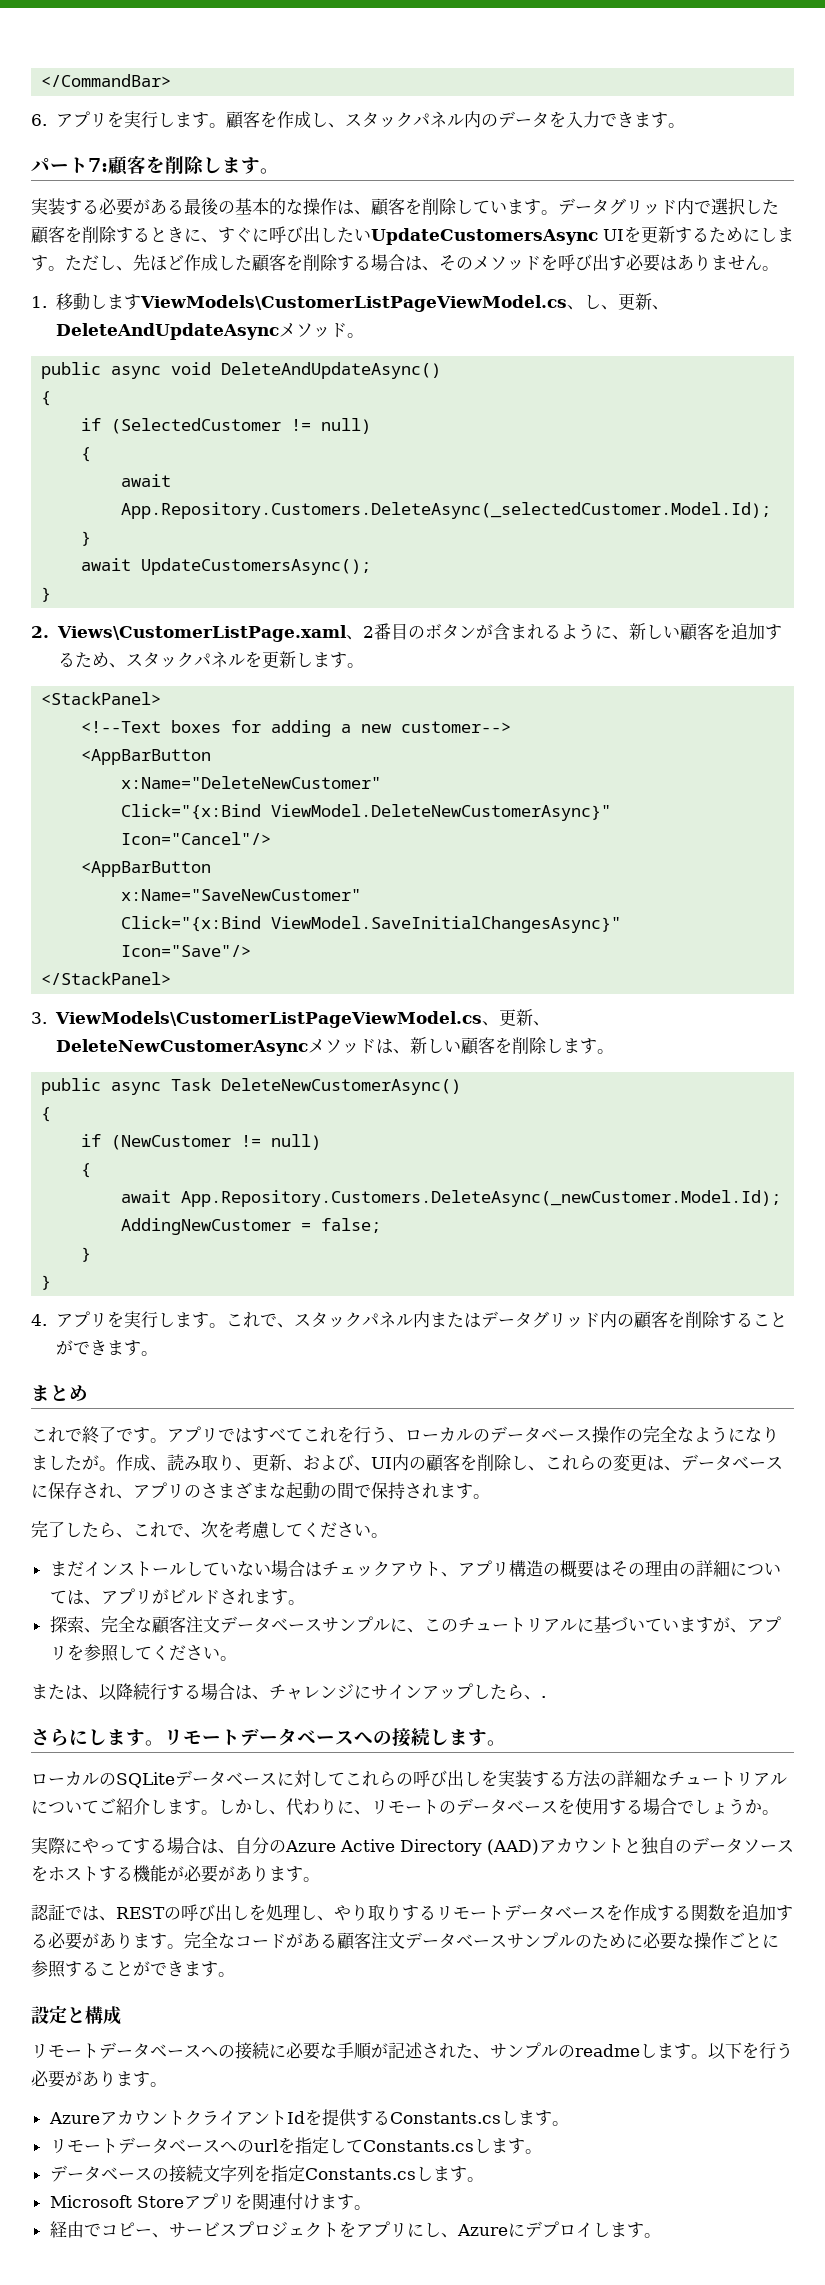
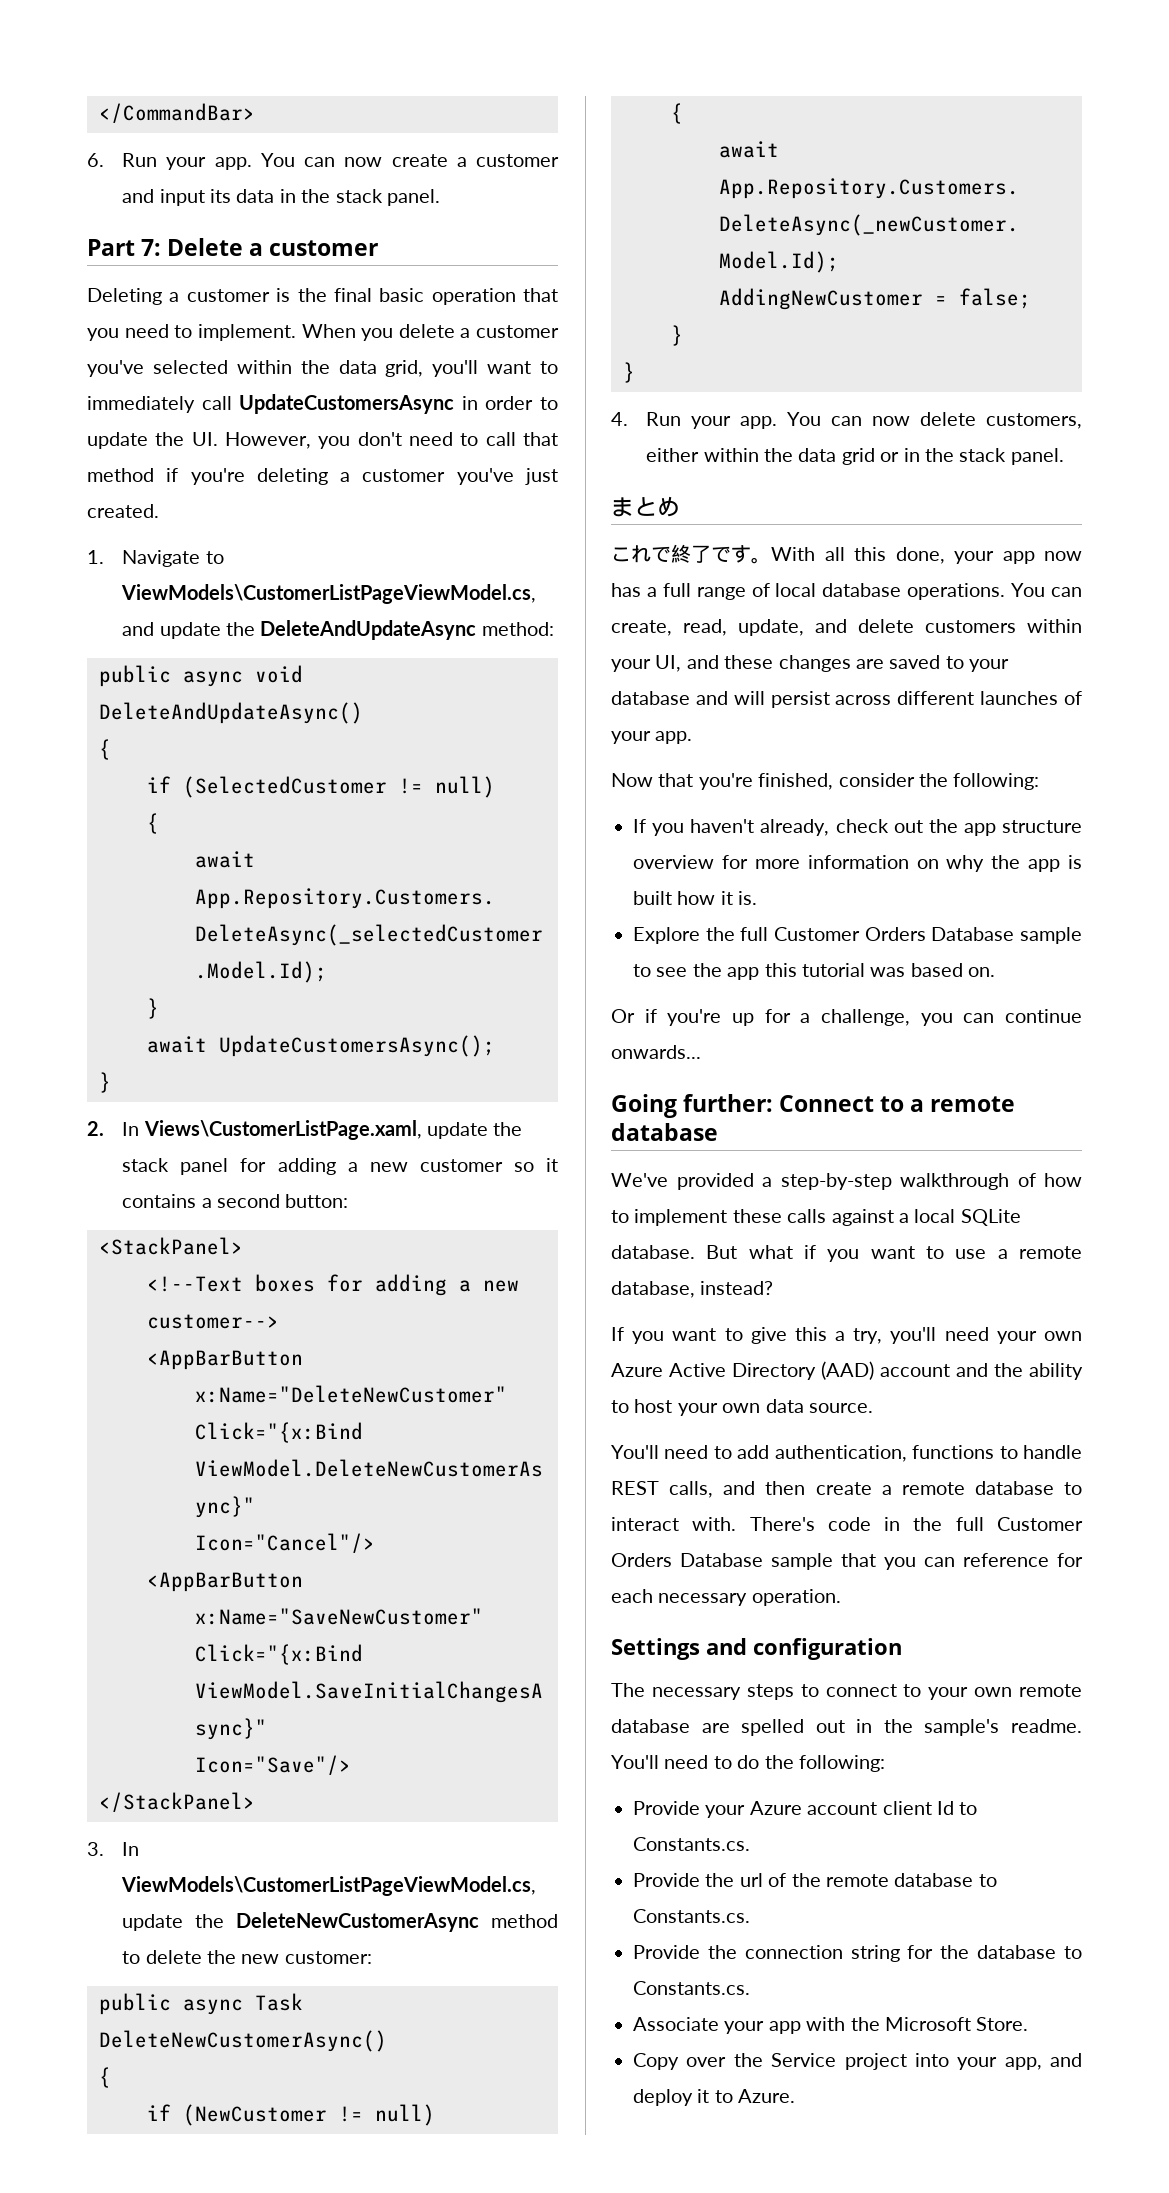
[55,111,685,129] [31,156,279,175] [31,198,779,216] [31,226,794,245] [31,254,779,272] [31,293,669,312] [55,323,364,340] アプリを実行します。顧客を作成し、スタックパネル内のデータを入力できます。 // パート7:顧客を削除します。 // 実装する必要がある最後の基本的な操作は、顧客を削除しています。データグリッド内で選択した顧客を削除するときに、すぐに呼び出したいUpdateCustomersAsync UIを更新するためにします。ただし、先ほど作成した顧客を削除する場合は、そのメソッドを呼び出す必要はありません。 // 1.移動しますViewModels\CustomerListPageViewModel.cs、し、更新、DeleteAndUpdateAsyncメソッド。 -> [122,153,559,170] [122,189,441,206] [87,238,379,256] [87,288,558,305] [87,324,559,341] [87,360,558,377] [87,394,558,414] [87,432,558,449] [87,468,558,485] [87,504,159,518] [87,550,224,567] [121,584,537,604] [122,620,554,640] Run your app. You can now create a customer and input its data in the stack panel. // Part 7: Delete a customer // Deleting a customer is the final basic operation that you need to implement. When you delete a customer you've selected within the data grid, you'll want to immediately call UpdateCustomersAsync in order to update the UI. However, you don't need to call that method if you're deleting a customer you've just created. // 1. Navigate to ViewModels\CustomerListPageViewModel.cs, and update the DeleteAndUpdateAsync method:
[56,623,782,642] [57,651,364,668] Views\CustomerListPage.xaml、2番目のボタンが含まれるように、新しい顧客を追加するため、スタックパネルを更新します。 -> [122,1120,523,1140] [122,1158,559,1175] [122,1194,349,1208] In Views\CustomerListPage.xaml, update the stack panel for adding a new customer so it contains a second button:
[54,1009,550,1028] [55,1037,614,1056] ViewModels\CustomerListPageViewModel.cs、更新、DeleteNewCustomerAsyncメソッドは、新しい顧客を削除します。 -> [122,1842,140,1856] [121,1876,537,1896] [122,1912,558,1932] [122,1950,372,1964] In ViewModels\CustomerListPageViewModel.cs, update the DeleteNewCustomerAsync method to delete the new customer:
[55,1311,787,1329] [55,1340,158,1356] アプリを実行します。これで、スタックパネル内またはデータグリッド内の顧客を削除することができます。 -> [646,412,1082,429] [646,448,1064,465] Run your app. You can now delete customers, either within the data grid or in the stack panel.
[167,1426,779,1443] [31,1454,783,1472] [31,1482,490,1499] [31,1521,388,1539] [49,1560,781,1578] [49,1588,305,1605] [49,1616,781,1634] [49,1644,237,1662] [31,1683,546,1701] [31,1728,506,1747] [31,1770,787,1788] [31,1798,779,1816] [31,1837,794,1856] [31,1865,320,1883] [31,1904,793,1921] [31,1932,779,1950] [31,1960,235,1978] [31,2005,121,2025] [31,2042,793,2060] [31,2070,167,2088] [48,2109,569,2127] [49,2137,542,2154] [49,2165,484,2183] [49,2193,371,2210] [49,2221,661,2238] アプリではすべてこれを行う、ローカルのデータベース操作の完全なようになりましたが。作成、読み取り、更新、および、UI内の顧客を削除し、これらの変更は、データベースに保存され、アプリのさまざまな起動の間で保持されます。 // 完了したら、これで、次を考慮してください。 // まだインストールしていない場合はチェックアウト、アプリ構造の概要はその理由の詳細については、アプリがビルドされます。 // 探索、完全な顧客注文データベースサンプルに、このチュートリアルに基づいていますが、アプリを参照してください。 // または、以降続行する場合は、チャレンジにサインアップしたら、. // さらにします。リモートデータベースへの接続します。 // ローカルのSQLiteデータベースに対してこれらの呼び出しを実装する方法の詳細なチュートリアルについてご紹介します。しかし、代わりに、リモートのデータベースを使用する場合でしょうか。 // 実際にやってする場合は、自分のAzure Active Directory (AAD)アカウントと独自のデータソースをホストする機能が必要があります。 // 認証では、RESTの呼び出しを処理し、やり取りするリモートデータベースを作成する関数を追加する必要があります。完全なコードがある顧客注文データベースサンプルのために必要な操作ごとに参照することができます。 // 設定と構成 // リモートデータベースへの接続に必要な手順が記述された、サンプルのreadmeします。以下を行う必要があります。 // AzureアカウントクライアントIdを提供するConstants.csします。 // リモートデータベースへのurlを指定してConstants.csします。 // データベースの接続文字列を指定Constants.csします。 // Microsoft Storeアプリを関連付けます。 // 経由でコピー、サービスプロジェクトをアプリにし、Azureにデプロイします。 -> [771,547,1082,564] [611,583,1082,600] [611,619,1082,636] [611,655,1010,672] [611,691,1082,708] [611,731,693,744] [611,773,1040,790] [633,819,1082,836] [633,855,1082,872] [633,891,758,905] [633,927,1082,944] [633,963,996,980] [611,1009,1082,1026] [611,1045,701,1059] [611,1094,1016,1118] [611,1123,718,1141] [611,1173,1082,1190] [611,1209,1021,1226] [611,1245,1082,1262] [611,1281,774,1298] [611,1327,1082,1344] [611,1361,1083,1380] [611,1399,873,1416] [611,1445,1082,1462] [611,1481,1082,1498] [611,1517,1083,1531] [611,1553,1083,1570] [611,1589,841,1606] [611,1638,902,1660] [611,1683,1082,1700] [611,1719,1082,1736] [611,1755,885,1772] [633,1801,978,1818] [633,1837,750,1851] [633,1873,997,1887] [633,1909,750,1923] [633,1945,1082,1962] [633,1981,750,1995] [633,2017,1029,2034] [633,2053,1082,2070] [633,2089,796,2106] With all this done, your app now has a full range of local database operations. You can create, read, update, and delete customers within your UI, and these changes are saved to your database and will persist across different launches of your app. // Now that you're finished, consider the following: // If you haven't already, check out the app structure overview for more information on why the app is built how it is. // Explore the full Customer Orders Database sample to see the app this tutorial was based on. // Or if you're up for a challenge, you can continue onwards... // Going further: Connect to a remote database // We've provided a step-by-step walkthrough of how to implement these calls against a local SQLite database. But what if you want to use a remote database, instead? // If you want to give this a try, you'll need your own Azure Active Directory (AAD) account and the ability to host your own data source. // You'll need to add authentication, functions to handle REST calls, and then create a remote database to interact with. There's code in the full Customer Orders Database sample that you can reference for each necessary operation. // Settings and configuration // The necessary steps to connect to your own remote database are spelled out in the sample's readme. You'll need to do the following: // Provide your Azure account client Id to Constants.cs. // Provide the url of the remote database to Constants.cs. // Provide the connection string for the database to Constants.cs. // Associate your app with the Microsoft Store. // Copy over the Service project into your app, and deploy it to Azure.

